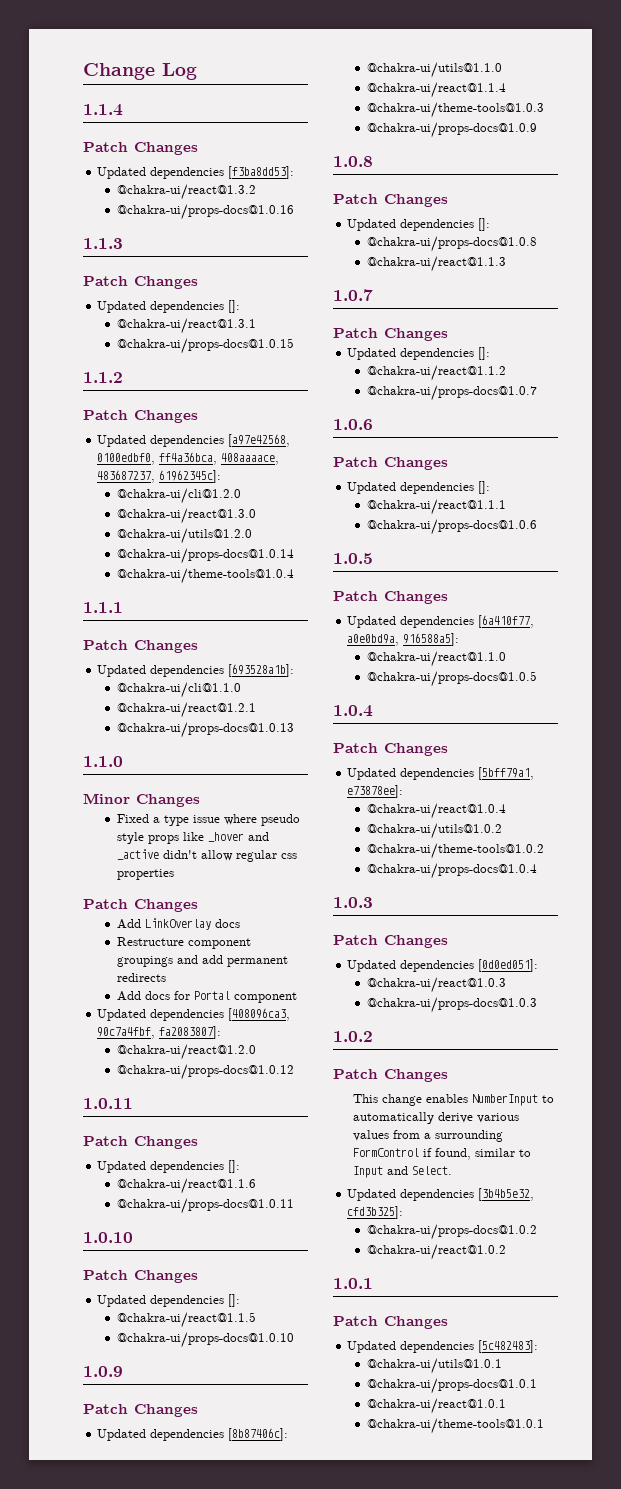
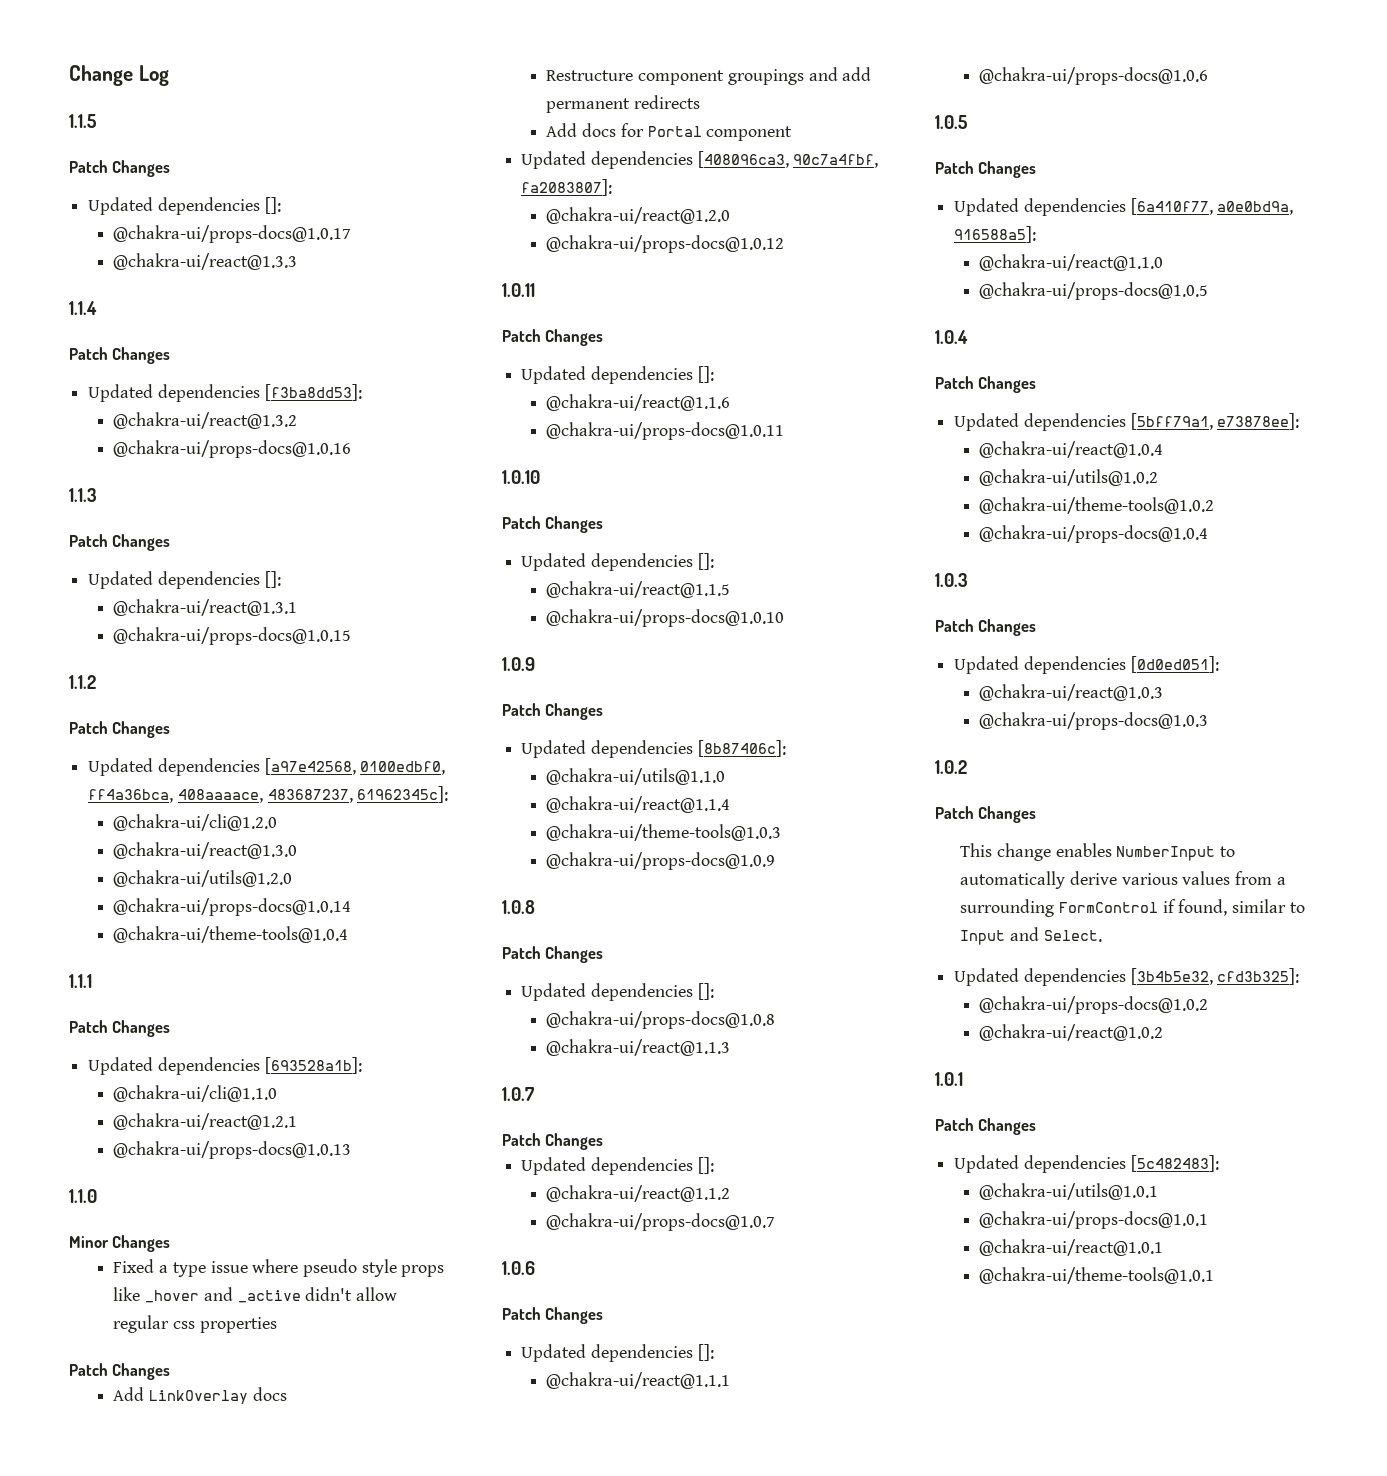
(197, 71) none -> [69,114,96,128] [69,160,171,177] [88,197,281,215] [113,225,352,243] [113,253,298,270] // 1.1.5 // Patch Changes // Updated dependencies []: // @chakra-ui/props-docs@1.0.17 // @chakra-ui/react@1.3.3

